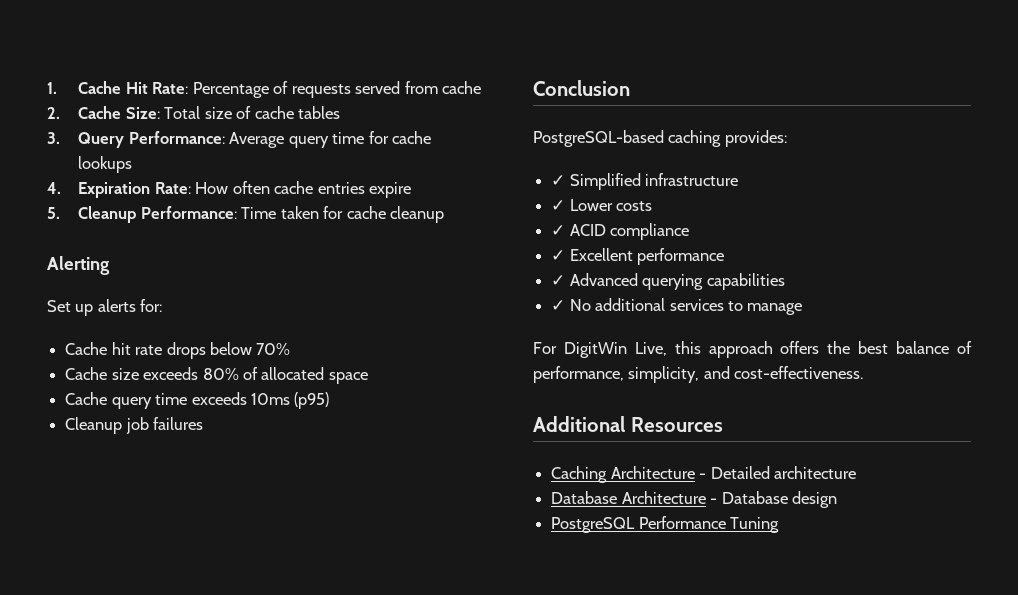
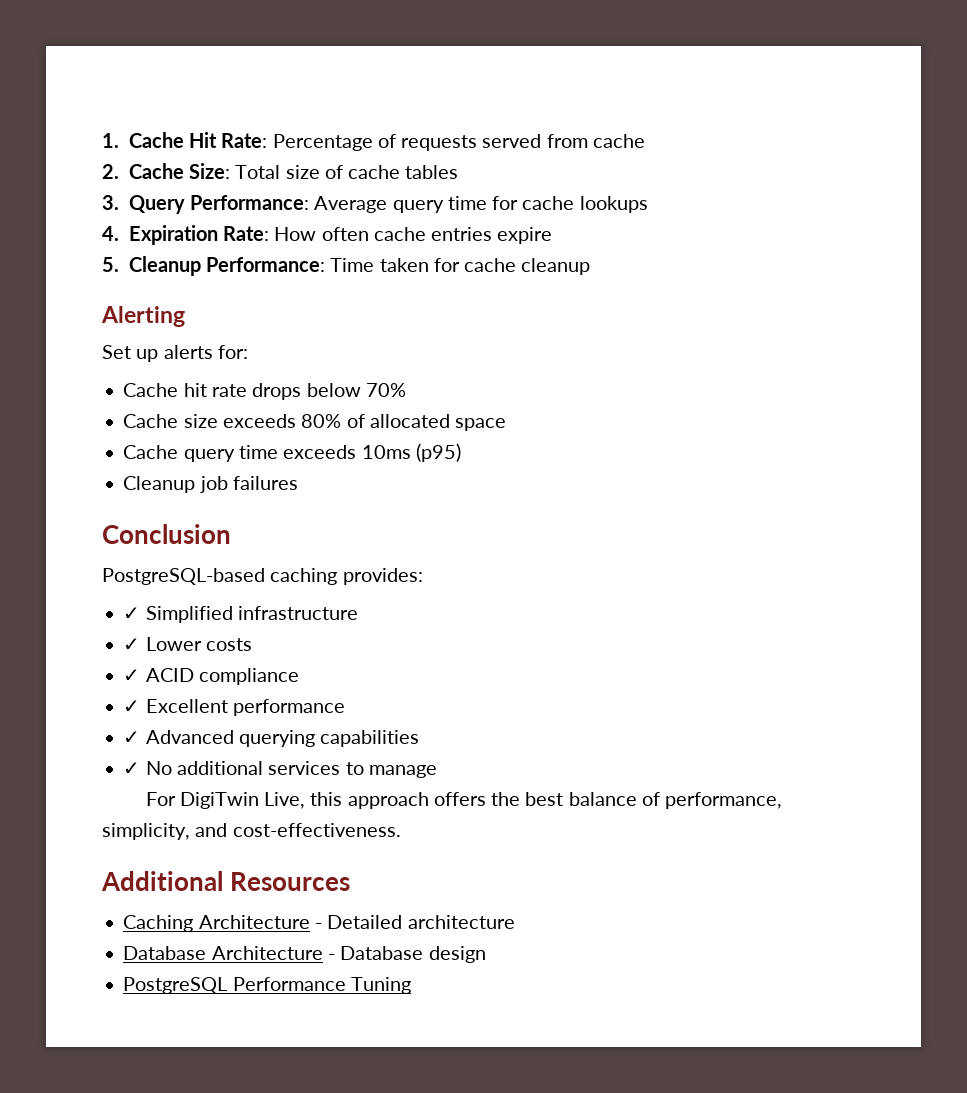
[563,342,627,358] DigitWin -> [179,792,259,809] DigiTwin

